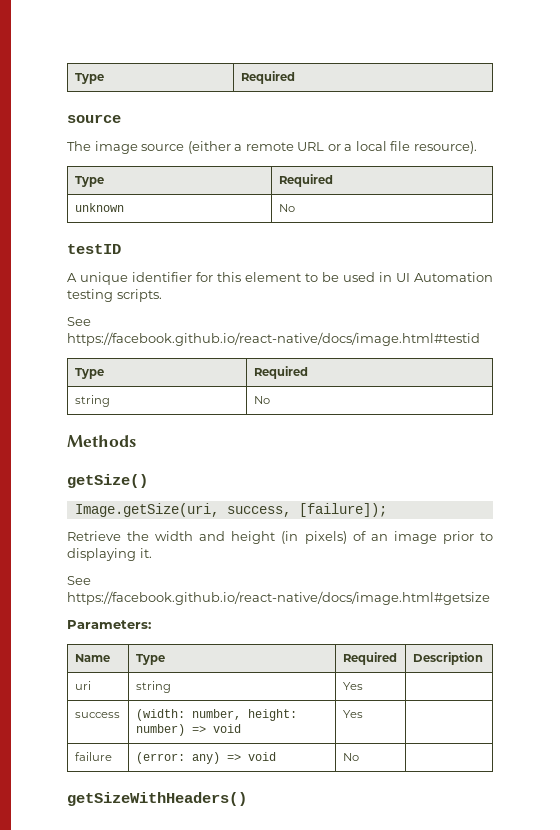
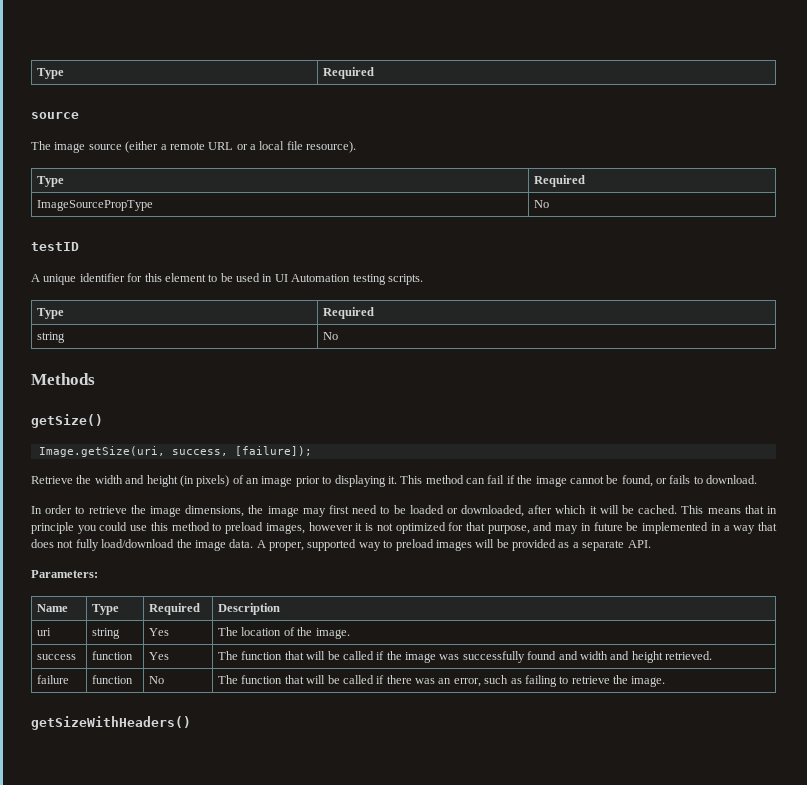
[74,203,124,212] unknown -> [36,200,153,211] ImageSourcePropType
[67,317,91,326] [67,332,480,346] // See https://facebook.github.io/react-native/docs/image.html#testid -> (423, 279) none
[67,576,91,585] [67,591,490,605] // See https://facebook.github.io/react-native/docs/image.html#getsize -> [400,475,758,487] [31,505,778,517] [31,522,778,534] [31,539,651,551] This method can fail if the image cannot be found, or fails to download. // In order to retrieve the image dimensions, the image may first need to be loaded or downloaded, after which it will be cached. This means that in principle you could use this method to preload images, however it is not optimized for that purpose, and may in future be implemented in a way that does not fully load/download the image data. A proper, supported way to preload images will be provided as a separate API.
[74,712,120,718] [135,709,297,721] [135,724,241,736] [342,710,363,718] [74,752,112,761] [135,752,276,764] [342,753,359,761] // success | (width: number, height: number) => void | Yes | // failure | (error: any) => void | No | -> [217,627,350,639] [36,654,76,660] [91,651,133,660] [148,652,169,660] [217,651,712,663] [36,675,69,684] [91,675,133,684] [148,676,164,684] [217,675,666,687] The location of the image. // success | function | Yes | The function that will be called if the image was successfully found and width and height retrieved. // failure | function | No | The function that will be called if there was an error, such as failing to retrieve the image.

